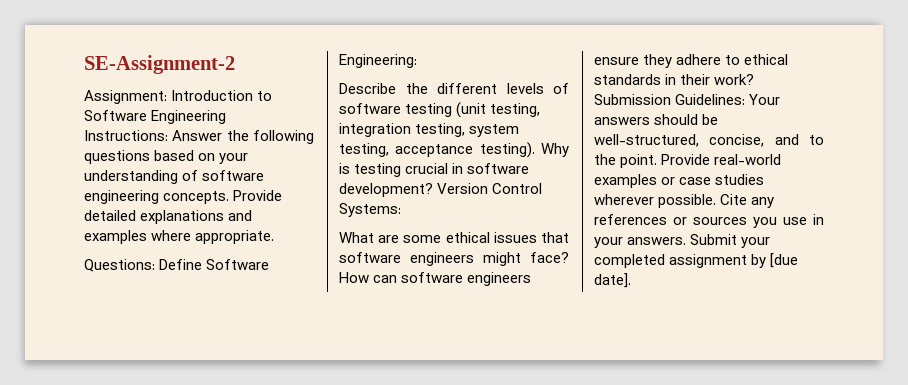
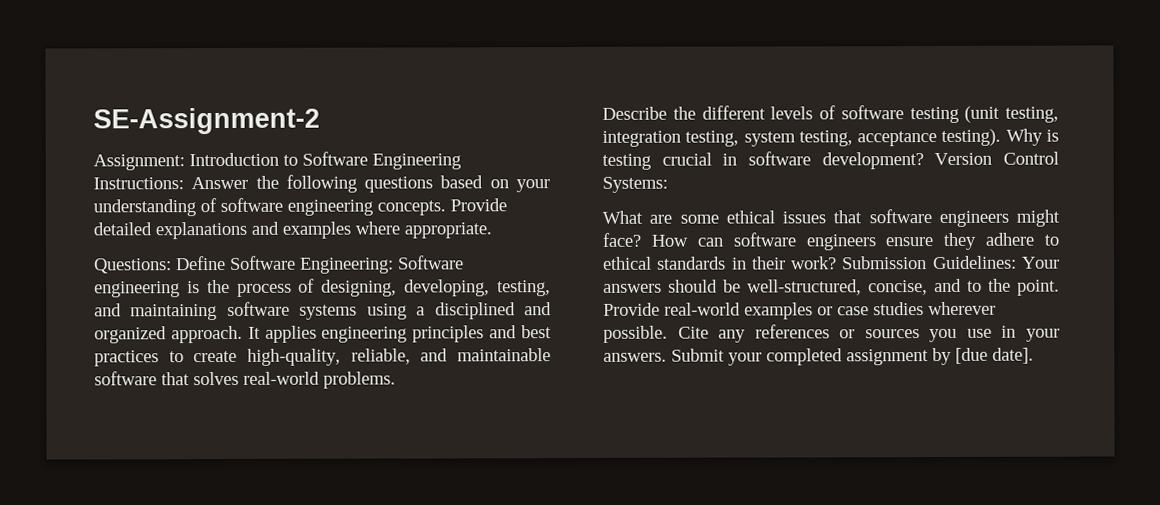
(417, 61) none -> [398,255,464,270] [94,278,551,298] [94,301,552,321] [94,325,552,344] [94,348,551,367] [94,371,396,389] Software engineering is the process of designing, developing, testing, and maintaining software systems using a disciplined and organized approach. It applies engineering principles and best practices to create high-quality, reliable, and maintainable software that solves real-world problems.

